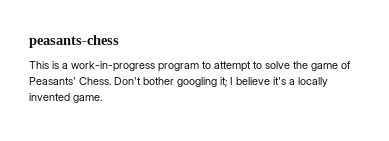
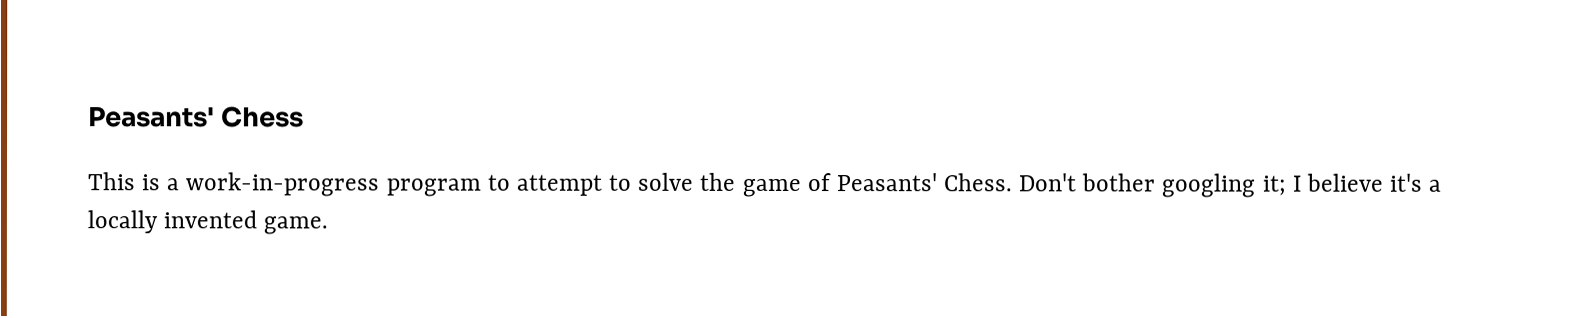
[29,35,119,48] peasants-chess -> [88,106,305,128] Peasants' Chess

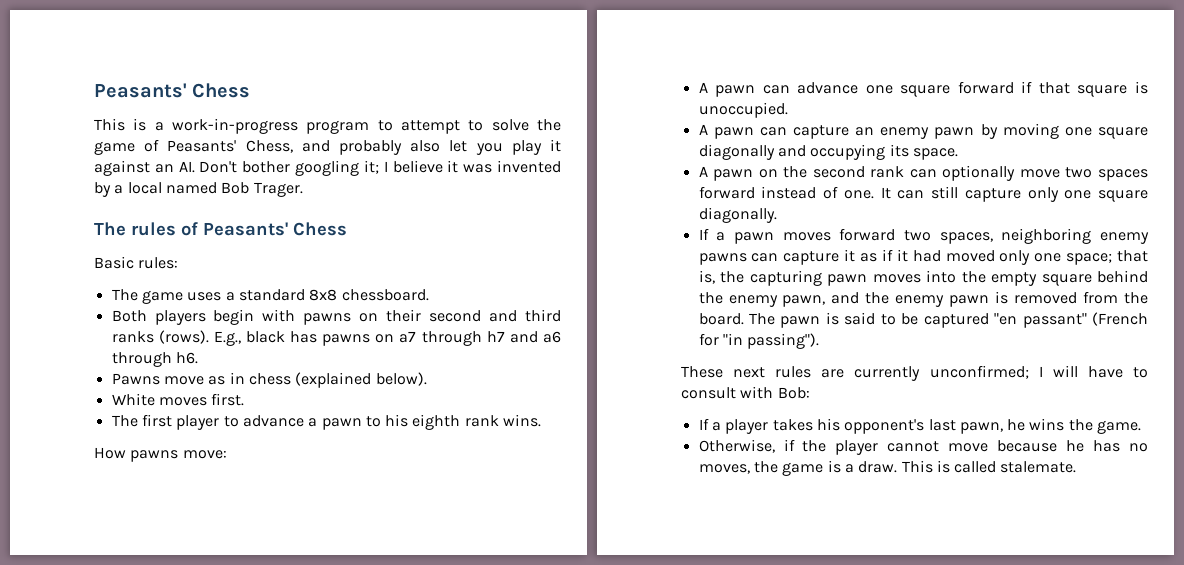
[943,173,1013,192] Chess. -> [245,139,561,155] [94,160,195,176] Chess, and probably also let you play it against an AI.
[1389,173,1442,192] [87,210,329,235] it's a locally invented game. -> [447,160,561,173] [94,182,303,197] [94,222,347,236] [94,256,179,269] [111,289,429,304] [111,309,561,325] [111,330,561,346] [111,352,198,367] [111,372,427,388] [111,393,245,406] [111,414,542,430] [94,447,227,462] [698,81,1148,97] [698,102,788,118] [698,123,1148,139] [698,144,958,160] [698,165,1148,181] [698,186,1148,202] [698,207,777,223] [698,228,1149,244] [698,249,1148,265] [698,270,1148,286] [698,291,1148,307] [698,312,1148,328] [698,333,820,349] [681,365,1148,381] [681,386,810,399] [698,418,1142,434] [698,439,1148,455] [698,460,1077,476] it was invented by a local named Bob Trager. // The rules of Peasants' Chess // Basic rules: // The game uses a standard 8x8 chessboard. // Both players begin with pawns on their second and third ranks (rows). E.g., black has pawns on a7 through h7 and a6 through h6. // Pawns move as in chess (explained below). // White moves first. // The first player to advance a pawn to his eighth rank wins. // How pawns move: // A pawn can advance one square forward if that square is unoccupied. // A pawn can capture an enemy pawn by moving one square diagonally and occupying its space. // A pawn on the second rank can optionally move two spaces forward instead of one. It can still capture only one square diagonally. // If a pawn moves forward two spaces, neighboring enemy pawns can capture it as if it had moved only one space; that is, the capturing pawn moves into the empty square behind the enemy pawn, and the enemy pawn is removed from the board. The pawn is said to be captured "en passant" (French for "in passing"). // These next rules are currently unconfirmed; I will have to consult with Bob: // If a player takes his opponent's last pawn, he wins the game. // Otherwise, if the player cannot move because he has no moves, the game is a draw. This is called stalemate.

